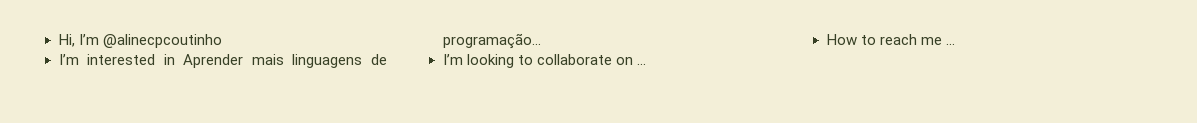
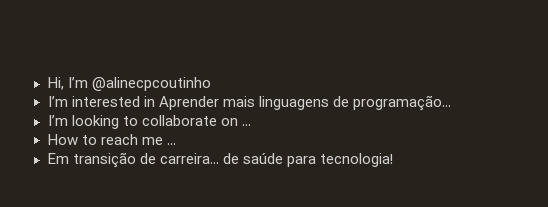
(955, 44) none -> [47,152,393,168] // Em transição de carreira... de saúde para tecnologia!

